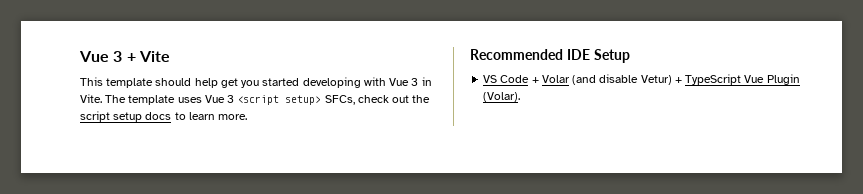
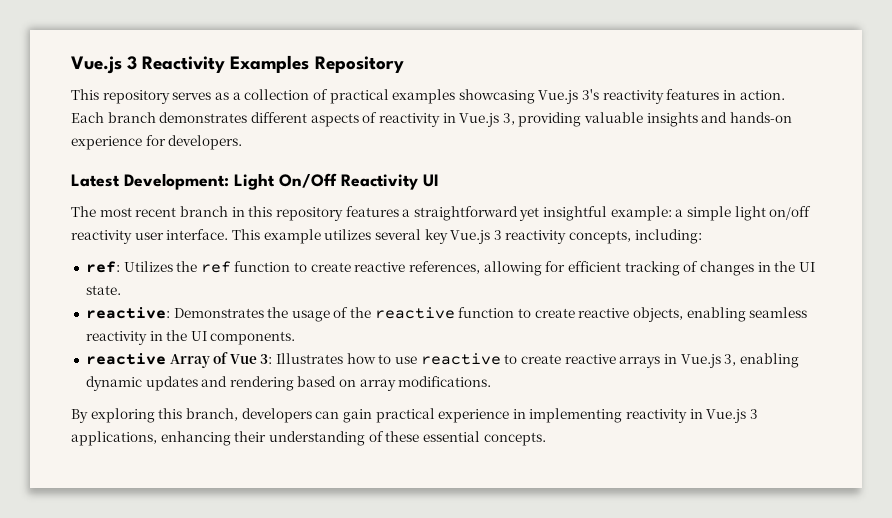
[79,51,170,62] [80,77,432,88] [80,94,431,105] [80,111,248,122] [470,49,630,63] [483,74,800,85] [483,92,521,102] Vue 3 + Vite // This template should help get you started developing with Vue 3 in Vite. The template uses Vue 3 <script setup> SFCs, check out the script setup docs to learn more. // Recommended IDE Setup // VS Code + Volar (and disable Vetur) + TypeScript Vue Plugin (Volar). -> [71,55,404,74] [71,89,785,104] [71,112,793,127] [71,135,243,150] [71,173,439,190] [71,206,812,221] [71,229,702,244] [85,261,815,276] [85,285,121,295] [85,307,808,322] [85,330,296,345] [85,352,799,368] [85,376,492,391] [71,408,759,423] [71,431,546,446] Vue.js 3 Reactivity Examples Repository // This repository serves as a collection of practical examples showcasing Vue.js 3's reactivity features in action. Each branch demonstrates different aspects of reactivity in Vue.js 3, providing valuable insights and hands-on experience for developers. // Latest Development: Light On/Off Reactivity UI // The most recent branch in this repository features a straightforward yet insightful example: a simple light on/off reactivity user interface. This example utilizes several key Vue.js 3 reactivity concepts, including: // ref: Utilizes the ref function to create reactive references, allowing for efficient tracking of changes in the UI state. // reactive: Demonstrates the usage of the reactive function to create reactive objects, enabling seamless reactivity in the UI components. // reactive Array of Vue 3: Illustrates how to use reactive to create reactive arrays in Vue.js 3, enabling dynamic updates and rendering based on array modifications. // By exploring this branch, developers can gain practical experience in implementing reactivity in Vue.js 3 applications, enhancing their understanding of these essential concepts.

